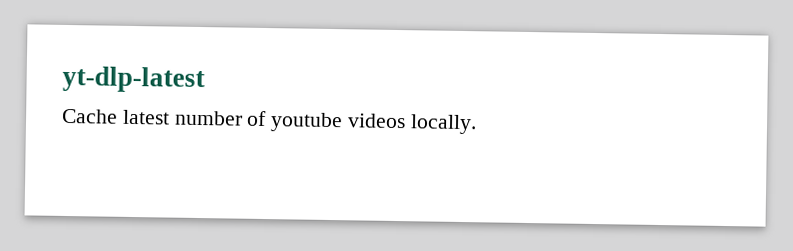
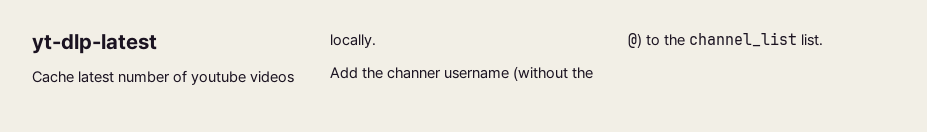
(477, 124) none -> [330,66,594,81] [628,32,824,48] // Add the channer username (without the @) to the channel_list list.

